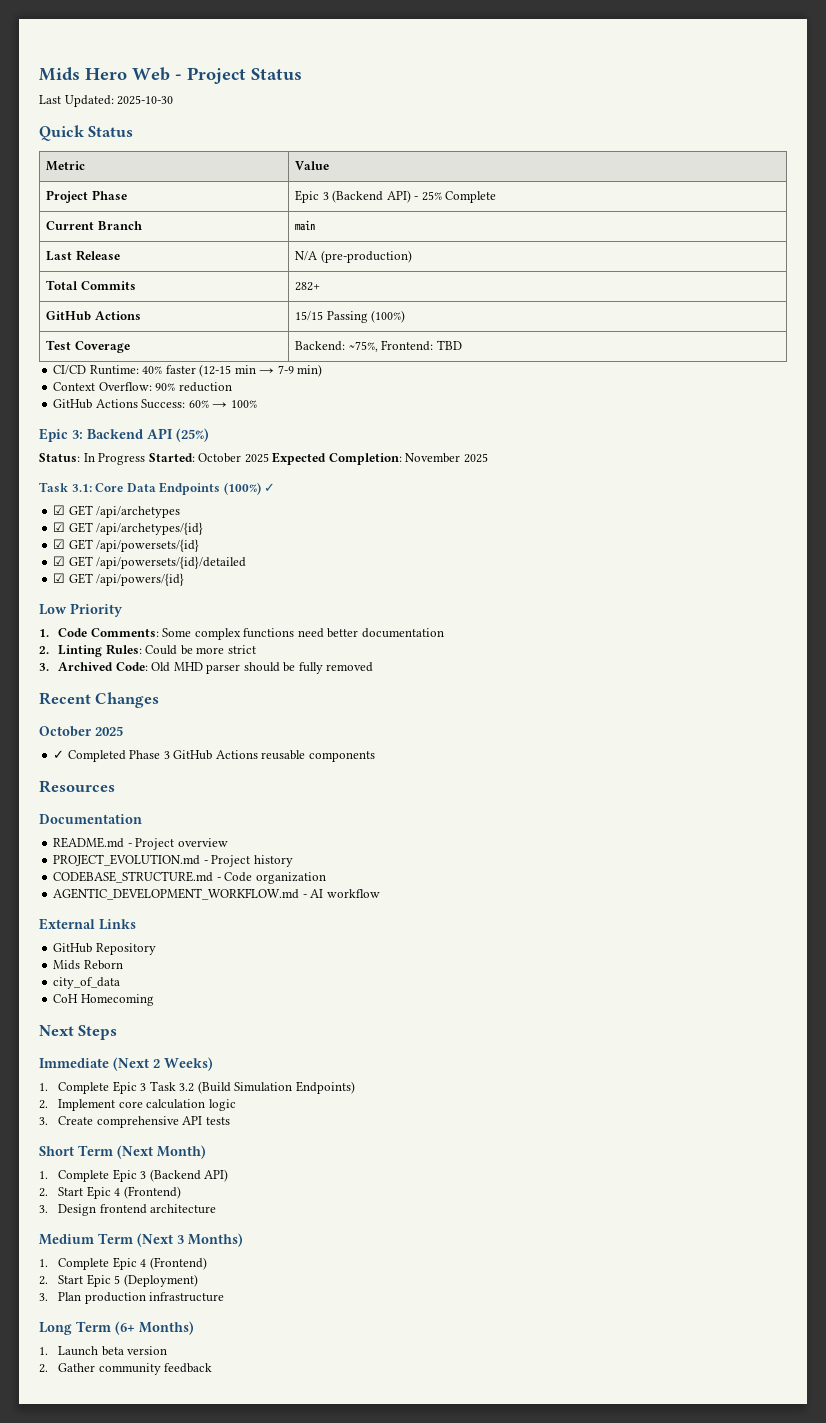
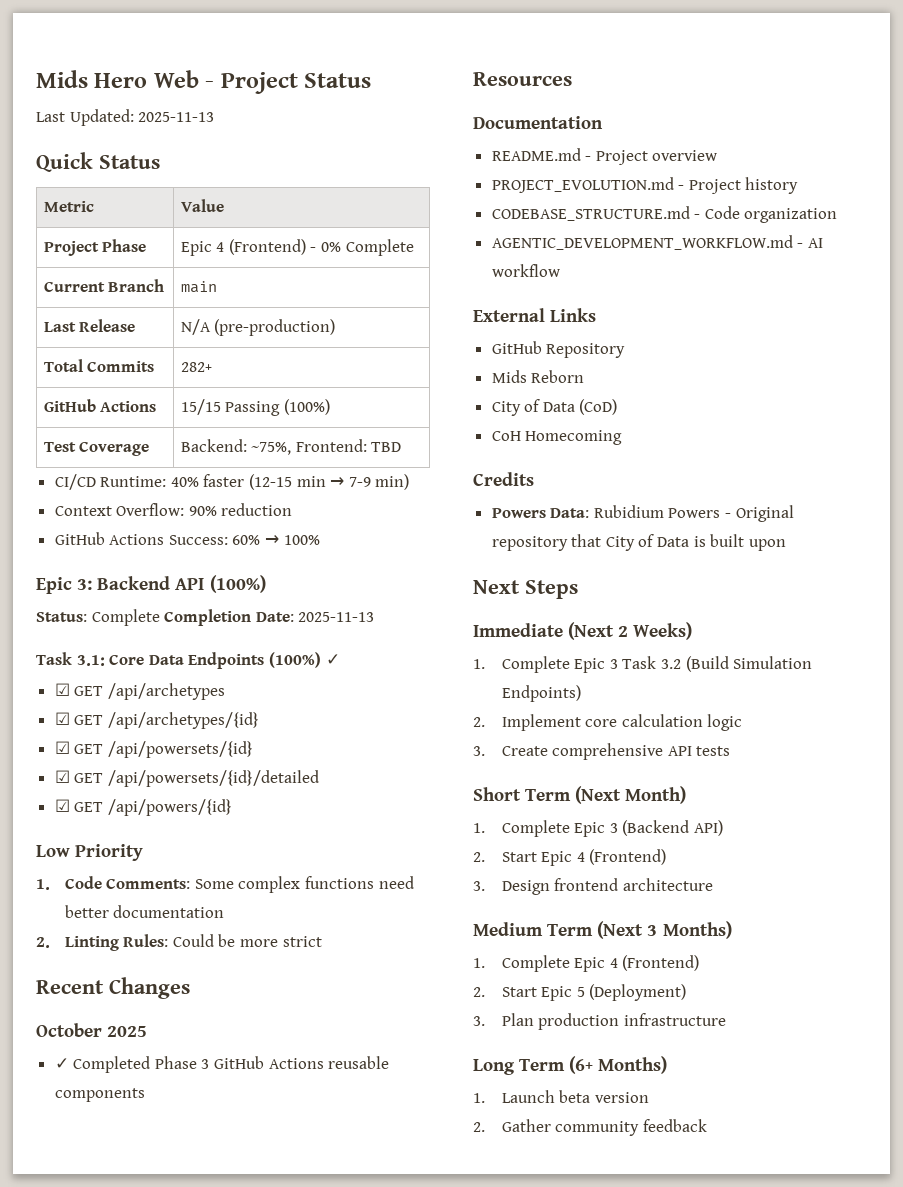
[117,95,174,105] 2025-10-30 -> [138,112,215,122] 2025-11-13
[322,190,442,203] 3 (Backend API) - 25% -> [216,239,342,255] 4 (Frontend) - 0%
[176,428,209,442] (25%) -> [209,575,266,593] (100%)
[83,452,488,465] In Progress Started: October 2025 Expected Completion: November 2025 -> [91,609,375,626] Complete Completion Date: 2025-11-13
[39,662,374,674] // 3. Archived Code: Old MHD parser should be fully removed -> (322, 941) none
[53,977,121,989] [53,994,154,1006] city_of_data // CoH Homecoming -> [491,399,618,416] [491,430,623,445] [473,472,534,486] [491,505,794,522] [491,534,786,551] City of Data (CoD) // CoH Homecoming // Credits // Powers Data: Rubidium Powers - Original repository that City of Data is built upon

